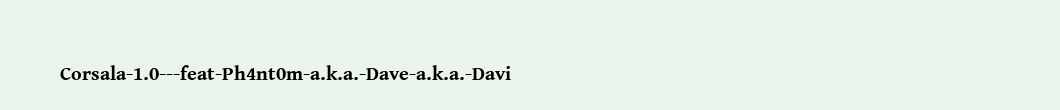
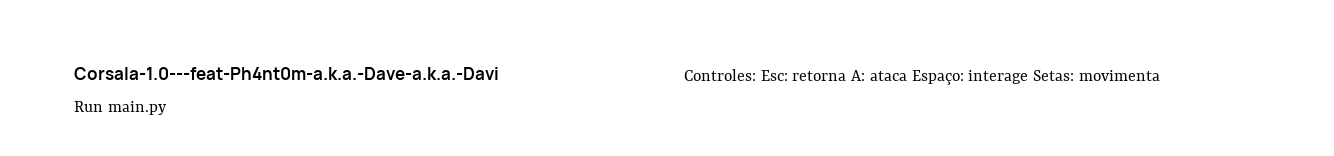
(511, 72) none -> [74,101,167,115] [684,69,1160,85] // Run main.py // Controles: Esc: retorna A: ataca Espaço: interage Setas: movimenta

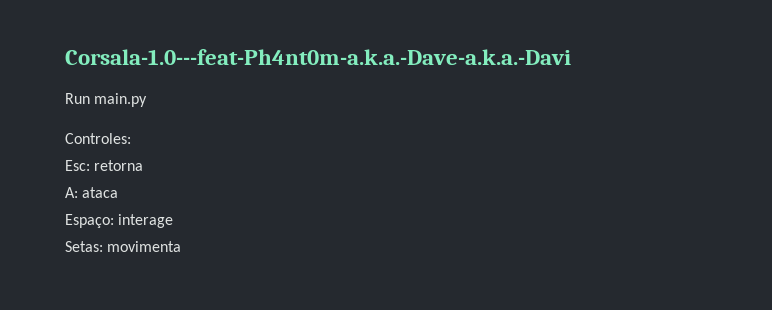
(756, 75) none -> (131, 138) //
(847, 76) none -> (144, 165) //
(907, 76) none -> (119, 192) //
(1029, 77) none -> (174, 221) //

